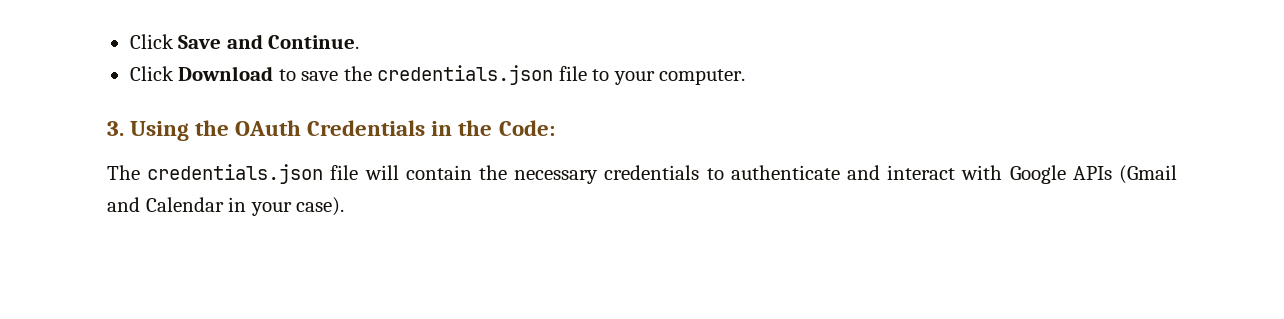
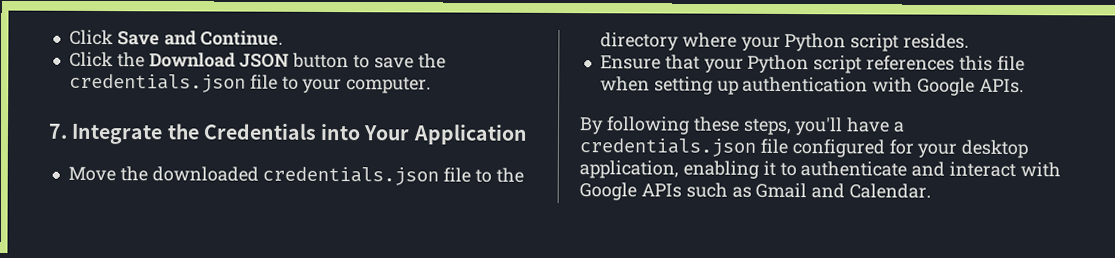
[178,66,274,81] Download -> [116,52,350,69] the Download JSON button
[107,120,555,141] [107,164,700,184] 3. Using the OAuth Credentials in the Code: // The credentials.json file will contain the necessary credentials -> [48,123,528,145] [67,166,524,186] [599,32,970,52] [599,54,1025,74] [599,76,1024,96] [579,116,906,136] [579,138,1029,159] [579,160,776,179] 7. Integrate the Credentials into Your Application // Move the downloaded credentials.json file to the directory where your Python script resides. // Ensure that your Python script references this file when setting up authentication with Google APIs. // By following these steps, you'll have a credentials.json file configured for your desktop application, enabling it
[1119,165,1178,184] [107,197,345,216] (Gmail and Calendar in your case). -> [685,182,932,199] such as Gmail and Calendar.

